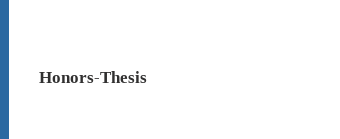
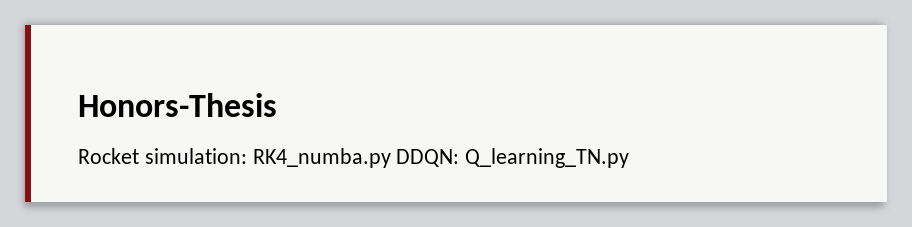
(147, 77) none -> [78,148,630,168] // Rocket simulation: RK4_numba.py DDQN: Q_learning_TN.py

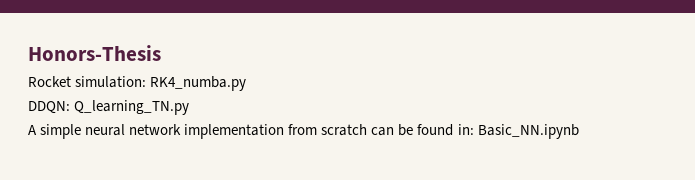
(391, 158) none -> (247, 83) //
(630, 158) none -> [28,124,579,139] // A simple neural network implementation from scratch can be found in: Basic_NN.ipynb

